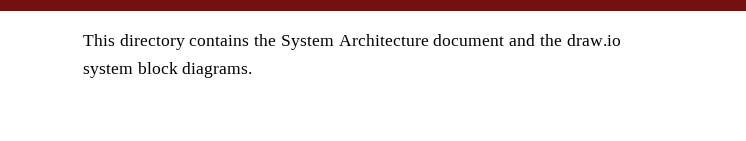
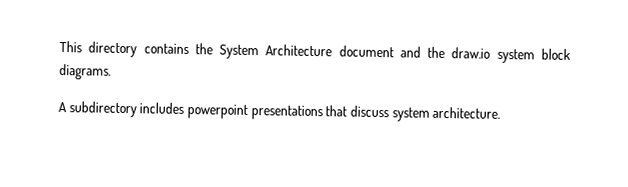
(253, 70) none -> [58,101,501,122] // A subdirectory includes powerpoint presentations that discuss system architecture.

